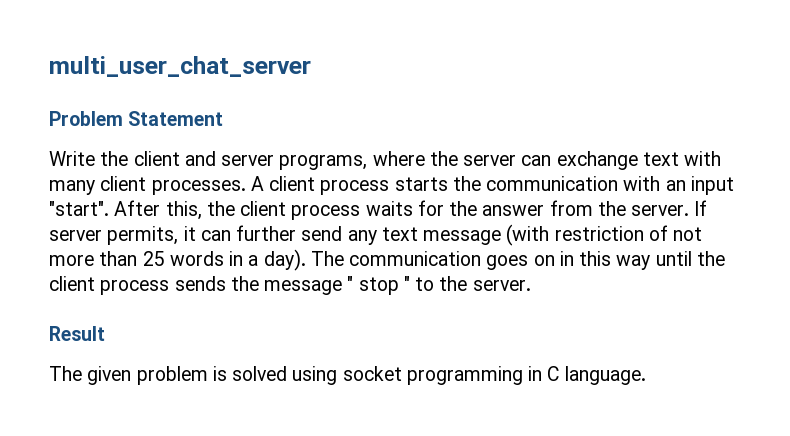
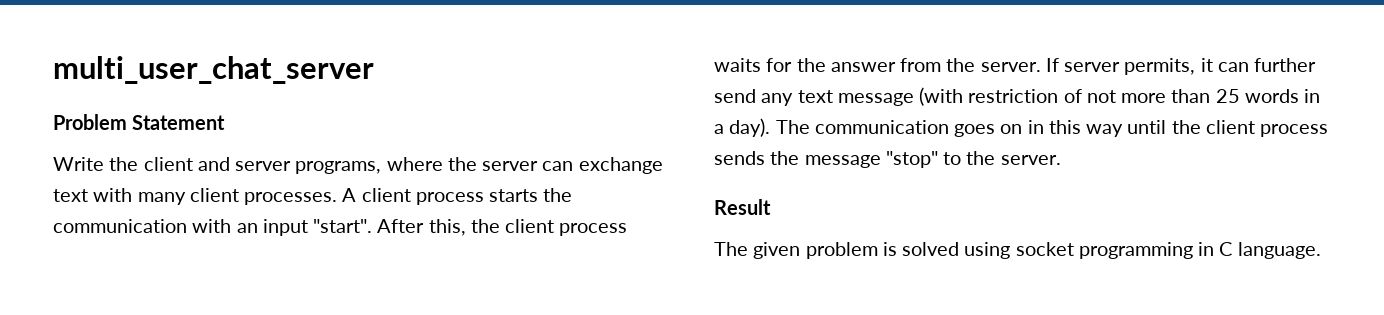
[347,276,410,295] " stop " -> [885,151,938,168] "stop"

